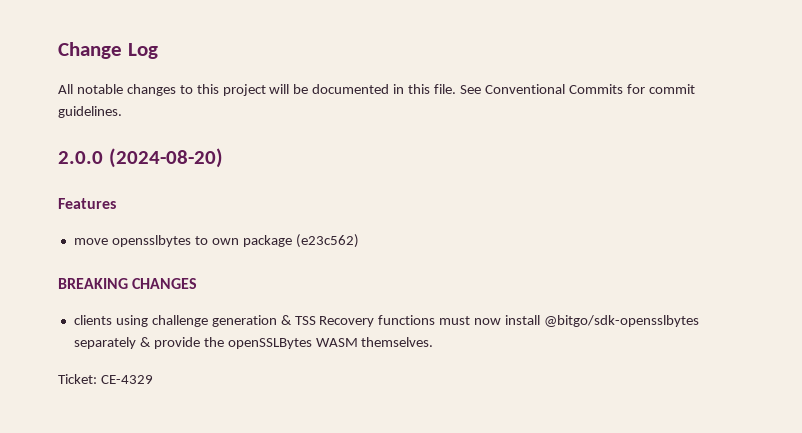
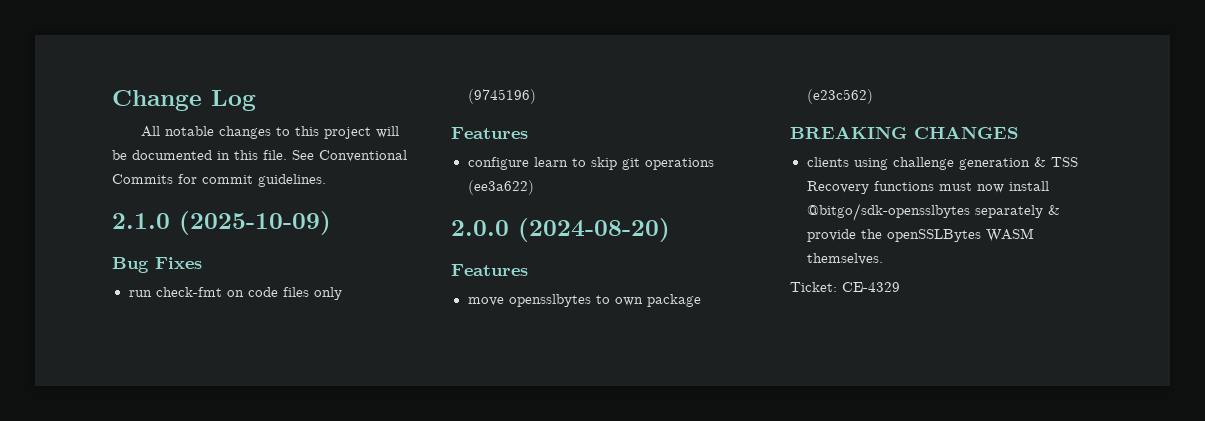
(122, 112) none -> [112,211,331,235] [112,257,202,273] [128,287,342,300] [467,89,536,104] [451,127,528,139] [467,157,714,170] [467,180,534,195] // 2.1.0 (2025-10-09) // Bug Fixes // run check-fmt on code files only (9745196) // Features // configure learn to skip git operations (ee3a622)

